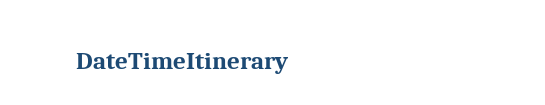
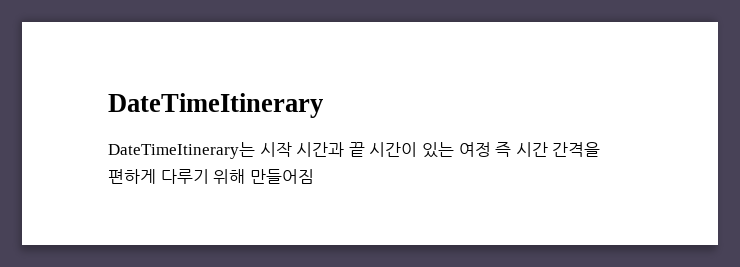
(289, 63) none -> [108,142,601,159] [108,169,314,184] // DateTimeItinerary는 시작 시간과 끝 시간이 있는 여정 즉 시간 간격을 편하게 다루기 위해 만들어짐

